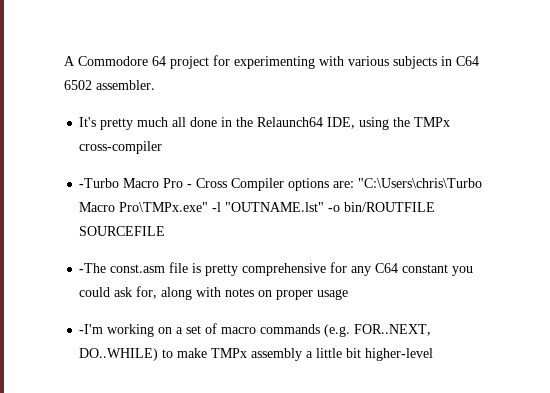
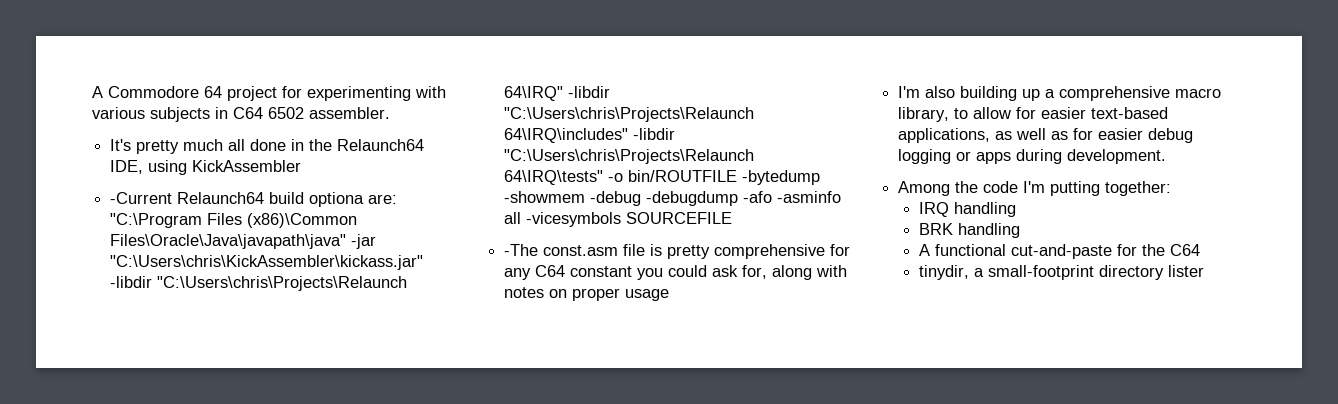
[393,117,451,127] [79,141,163,154] [79,178,483,191] [79,202,436,212] the TMPx cross-compiler // -Turbo Macro Pro - Cross Compiler options are: "C:\Users\chris\Turbo Macro Pro\TMPx.exe" -l "OUTNAME.lst" -o bin/ROUTFILE -> [192,160,302,172] [110,192,398,207] [110,213,358,228] [110,234,377,249] [110,255,424,270] [110,276,408,291] [504,86,611,101] [504,107,755,122] [504,128,676,143] [504,149,755,164] [504,170,821,185] [504,191,842,206] [504,212,622,227] KickAssembler // -Current Relaunch64 build optiona are: "C:\Program Files (x86)\Common Files\Oracle\Java\javapath\java" -jar "C:\Users\chris\KickAssembler\kickass.jar" -libdir "C:\Users\chris\Projects\Relaunch 64\IRQ" -libdir "C:\Users\chris\Projects\Relaunch 64\IRQ\includes" -libdir "C:\Users\chris\Projects\Relaunch 64\IRQ\tests" -o bin/ROUTFILE -bytedump -showmem -debug -debugdump -afo -asminfo all -vicesymbols
[79,323,432,337] [79,348,434,361] -I'm working on a set of macro commands (e.g. FOR..NEXT, DO..WHILE) to make TMPx assembly a little bit higher-level -> [898,86,1222,101] [898,107,1169,122] [898,128,1194,143] [898,149,1167,164] [898,181,1172,196] [918,202,1016,217] [918,223,1020,238] [918,244,1200,259] [918,265,1204,280] I'm also building up a comprehensive macro library, to allow for easier text-based applications, as well as for easier debug logging or apps during development. // Among the code I'm putting together: // IRQ handling // BRK handling // A functional cut-and-paste for the C64 // tinydir, a small-footprint directory lister

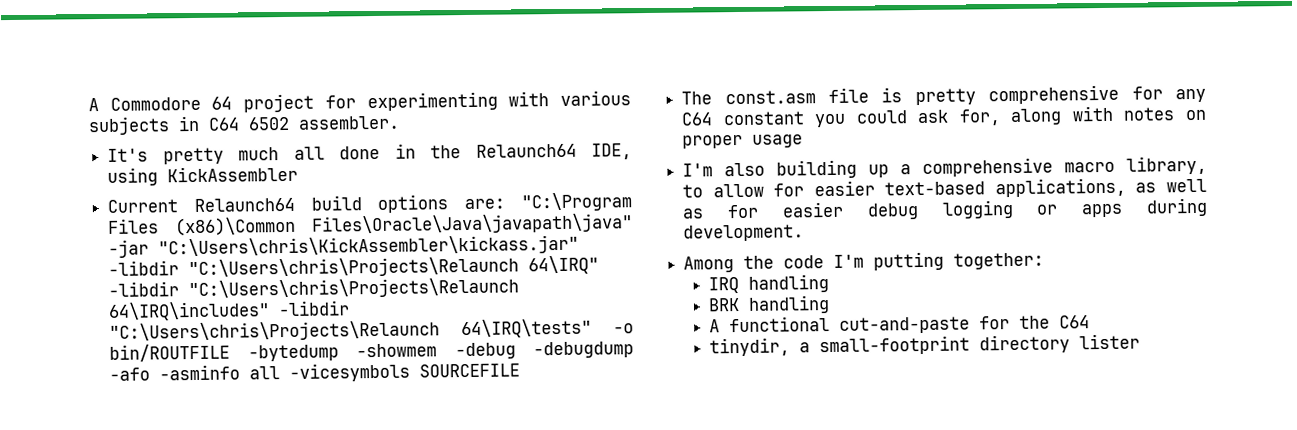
[110,192,173,204] -Current -> [107,199,179,213] Current
[309,192,365,207] optiona -> [377,194,449,213] options
[504,244,539,256] -The -> [681,91,713,105] The

